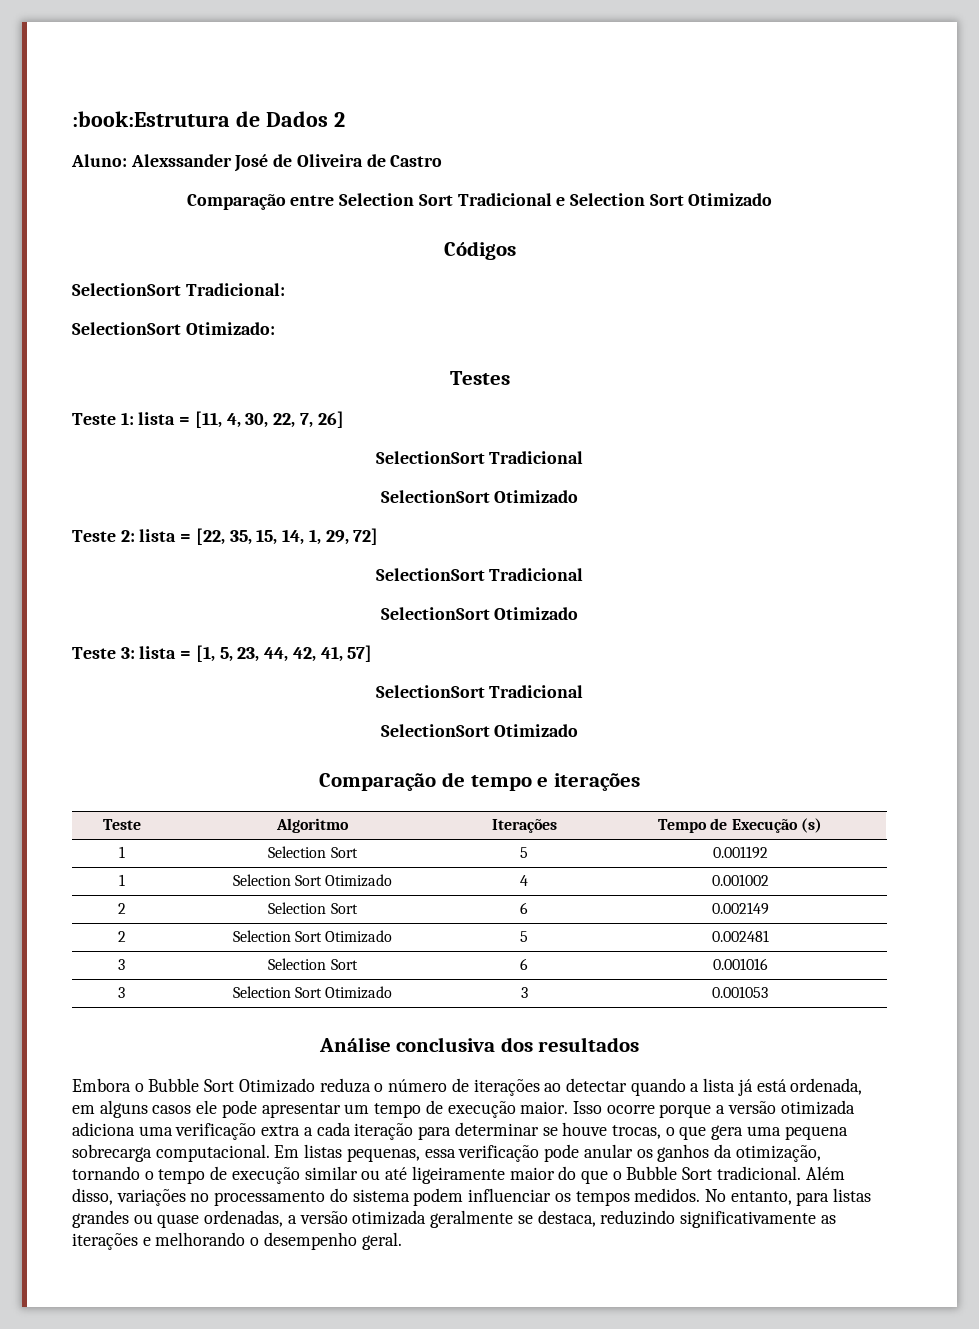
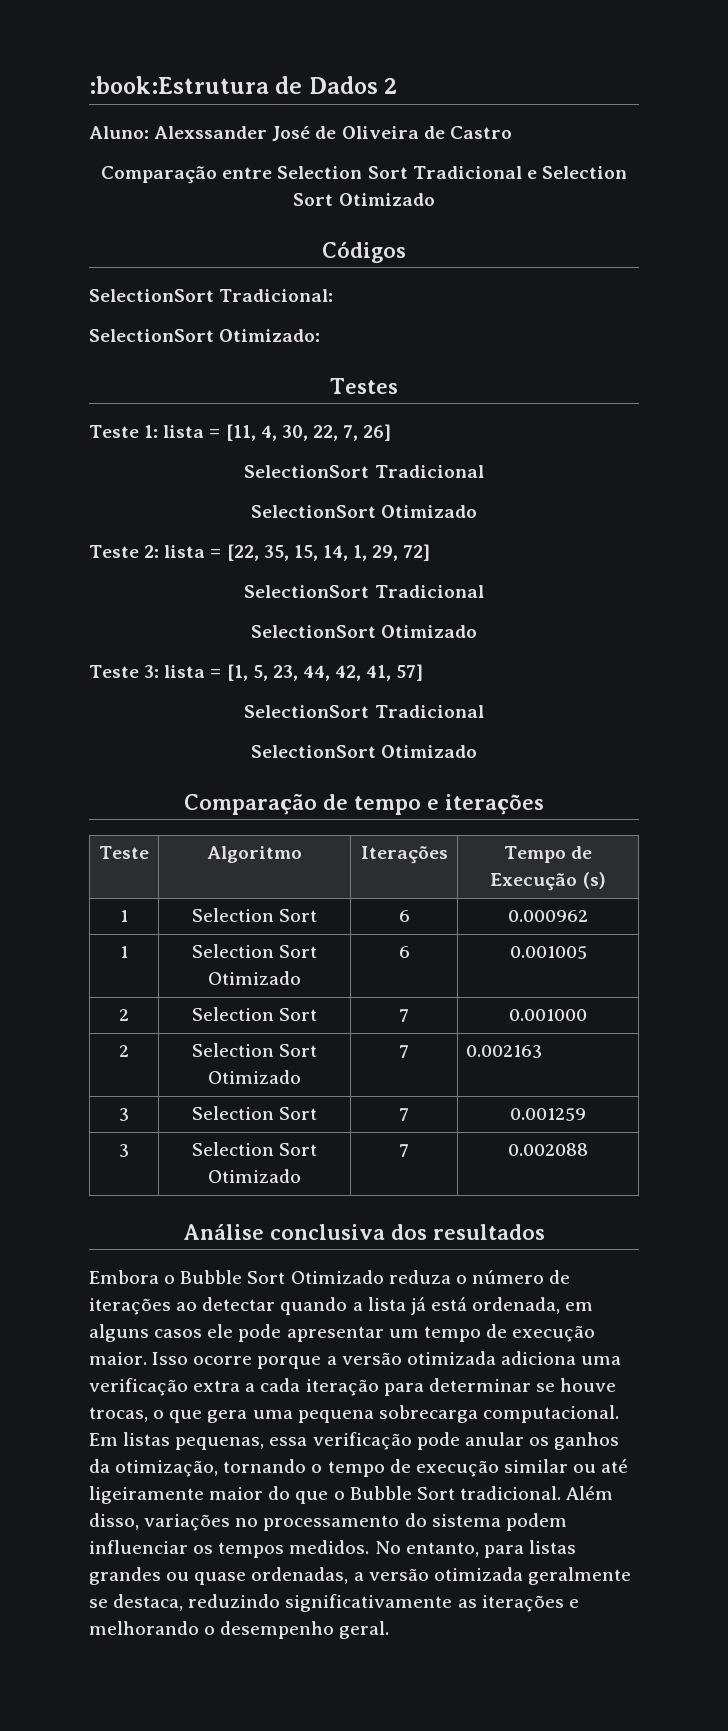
[520,847,528,858] [712,846,768,859] 5 | 0.001192 -> [398,910,410,922] [508,910,588,922] 6 | 0.000962
[520,875,528,886] [711,874,769,886] 4 | 0.001002 -> [398,946,410,958] [509,946,587,959] 6 | 0.001005
[520,902,528,914] [711,902,769,915] 6 | 0.002149 -> [399,1009,409,1022] [509,1009,587,1021] 7 | 0.001000
[520,931,528,942] [711,930,769,942] 5 | 0.002481 -> [399,1045,409,1058] [466,1045,543,1058] 7 | 0.002163
[520,958,528,970] [712,958,768,970] 6 | 0.001016 -> [399,1108,409,1121] [510,1108,586,1121] 7 | 0.001259
[520,987,528,998] [712,986,768,998] 3 | 0.001053 -> [399,1144,409,1157] [508,1143,588,1156] 7 | 0.002088

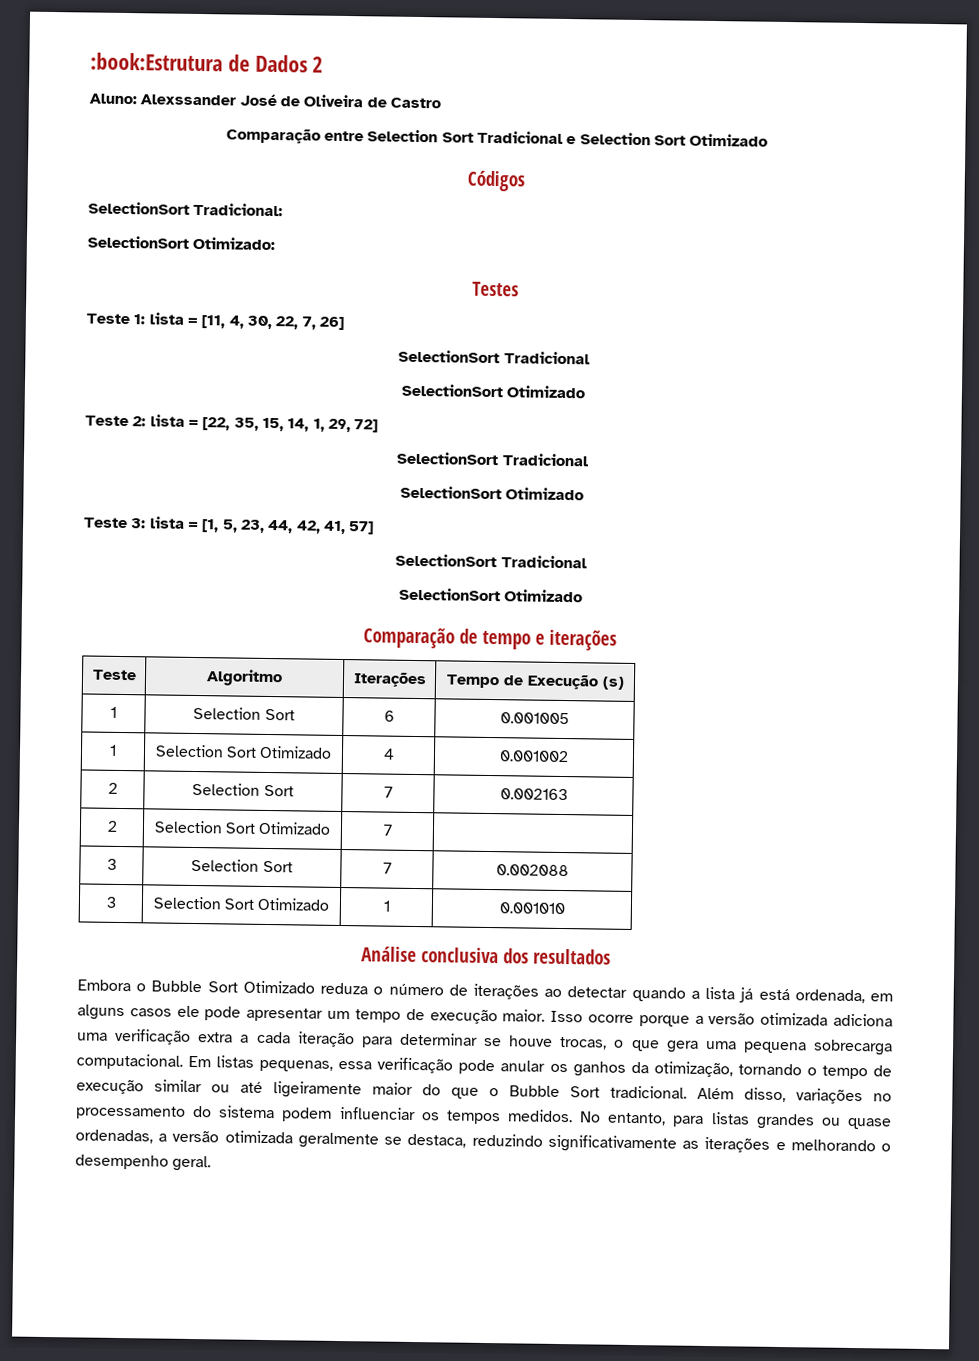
[508,910,588,922] 0.000962 -> [500,712,569,725] 0.001005
[398,946,410,958] [509,946,587,959] 6 | 0.001005 -> [382,748,395,760] [499,750,569,763] 4 | 0.001002
[509,1009,587,1021] 0.001000 -> [499,788,568,801] 0.002163
[466,1045,543,1058] 0.002163 -> (393, 830) none
[510,1108,586,1121] 0.001259 -> [496,864,569,877] 0.002088
[399,1144,409,1157] [508,1143,588,1156] 7 | 0.002088 -> [382,900,390,912] [498,902,565,915] 1 | 0.001010

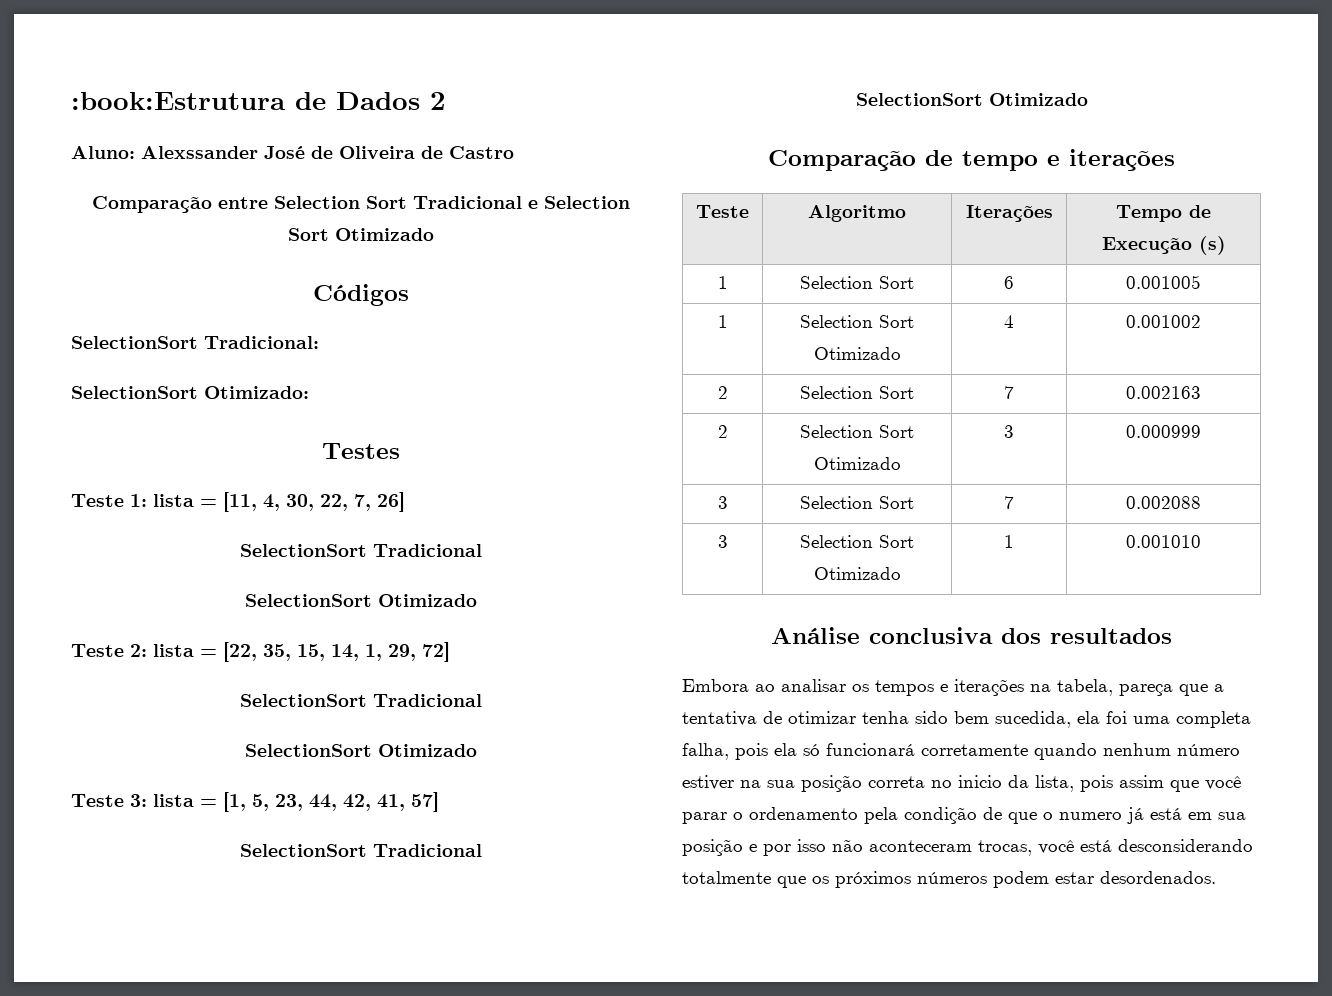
[382,824,393,836] 7 | -> [1004,425,1014,438] [1126,425,1201,438] 3 | 0.000999
[136,980,893,1004] [77,1004,893,1027] [77,1028,893,1056] [76,1053,893,1080] [76,1079,892,1105] [76,1105,892,1130] [75,1129,892,1153] [75,1154,212,1172] o Bubble Sort Otimizado reduza o número de iterações ao detectar quando a lista já está ordenada, em alguns casos ele pode apresentar um tempo de execução maior. Isso ocorre porque a versão otimizada adiciona uma verificação extra a cada iteração para determinar se houve trocas, o que gera uma pequena sobrecarga computacional. Em listas pequenas, essa verificação pode anular os ganhos da otimização, tornando o tempo de execução similar ou até ligeiramente maior do que o Bubble Sort tradicional. Além disso, variações no processamento do sistema podem influenciar os tempos medidos. No entanto, para listas grandes ou quase ordenadas, a versão otimizada geralmente se destaca, reduzindo significativamente as iterações e melhorando o desempenho geral. -> [755,679,1224,696] [682,711,1251,728] [682,743,1240,760] [682,775,1241,792] [682,807,1246,824] [682,839,1253,856] [682,871,1216,888] ao analisar os tempos e iterações na tabela, pareça que a tentativa de otimizar tenha sido bem sucedida, ela foi uma completa falha, pois ela só funcionará corretamente quando nenhum número estiver na sua posição correta no inicio da lista, pois assim que você parar o ordenamento pela condição de que o numero já está em sua posição e por isso não aconteceram trocas, você está desconsiderando totalmente que os próximos números podem estar desordenados.

